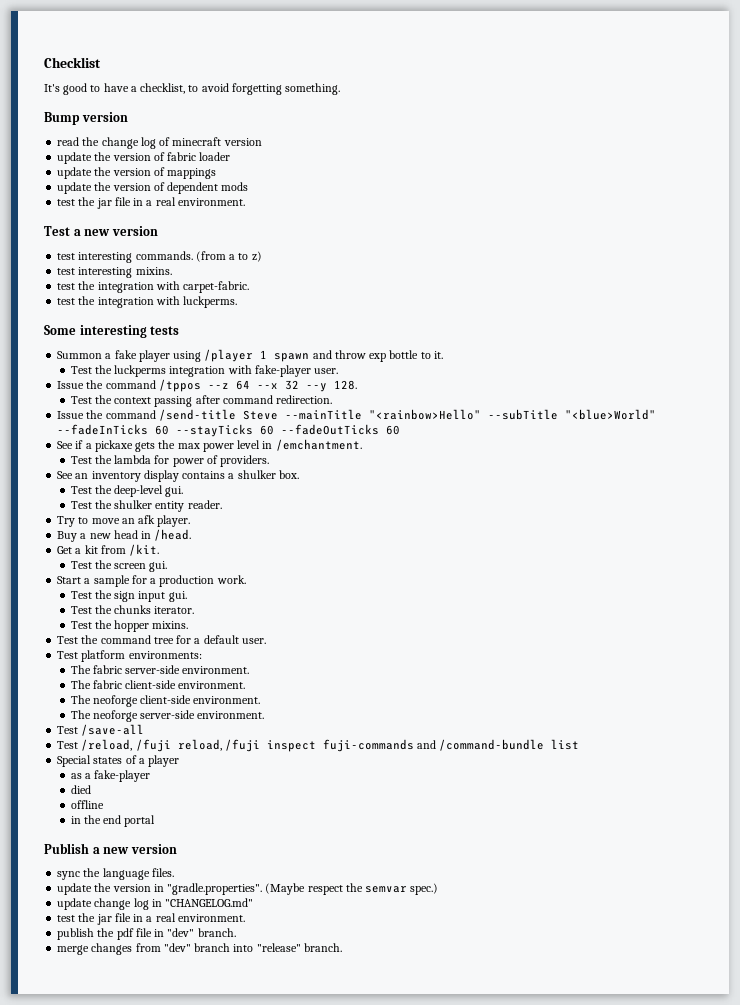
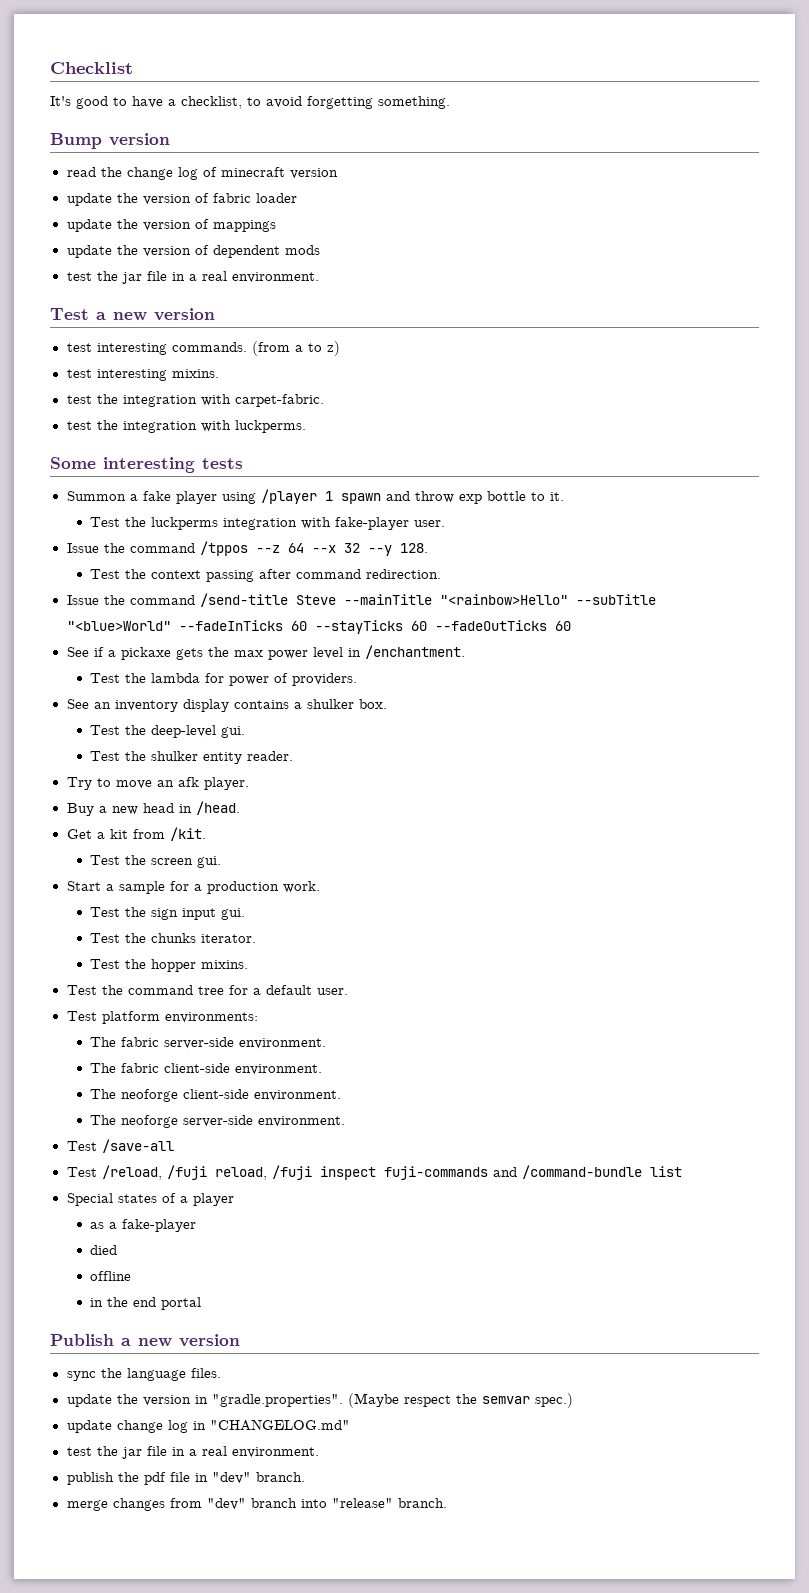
[275,439,362,451] /emchantment. -> [364,645,465,659] /enchantment.

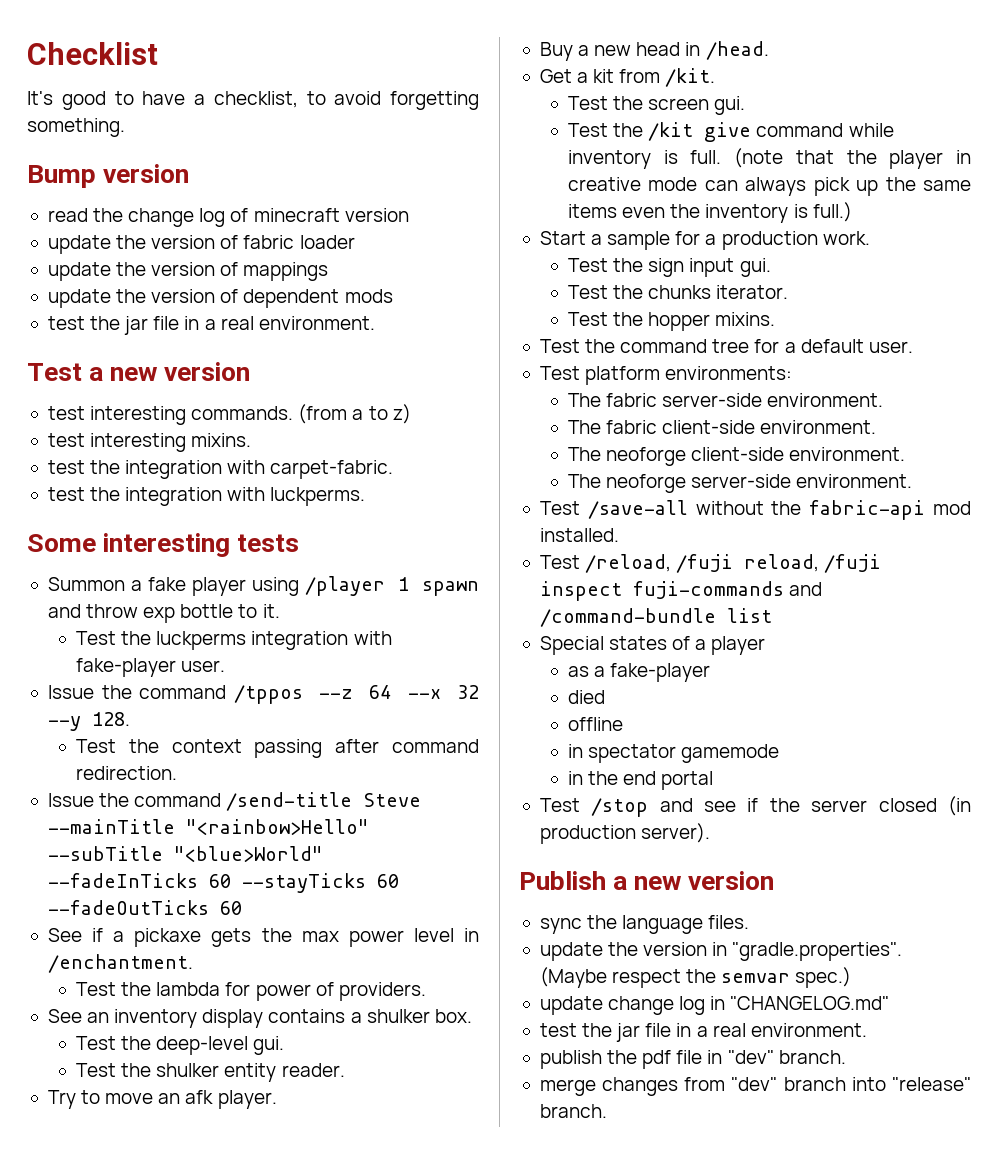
(222, 862) none -> [568,122,894,142] [568,148,971,169] [568,177,972,196] [568,202,852,223] // Test the /kit give command while inventory is full. (note that the player in creative mode can always pick up the same items even the inventory is full.)
(174, 1146) none -> [695,500,971,520] [539,528,619,542] without the fabric-api mod installed.
(132, 1276) none -> [568,744,780,763] // in spectator gamemode
(202, 1303) none -> [539,796,971,817] [539,823,711,844] // Test /stop and see if the server closed (in production server).

